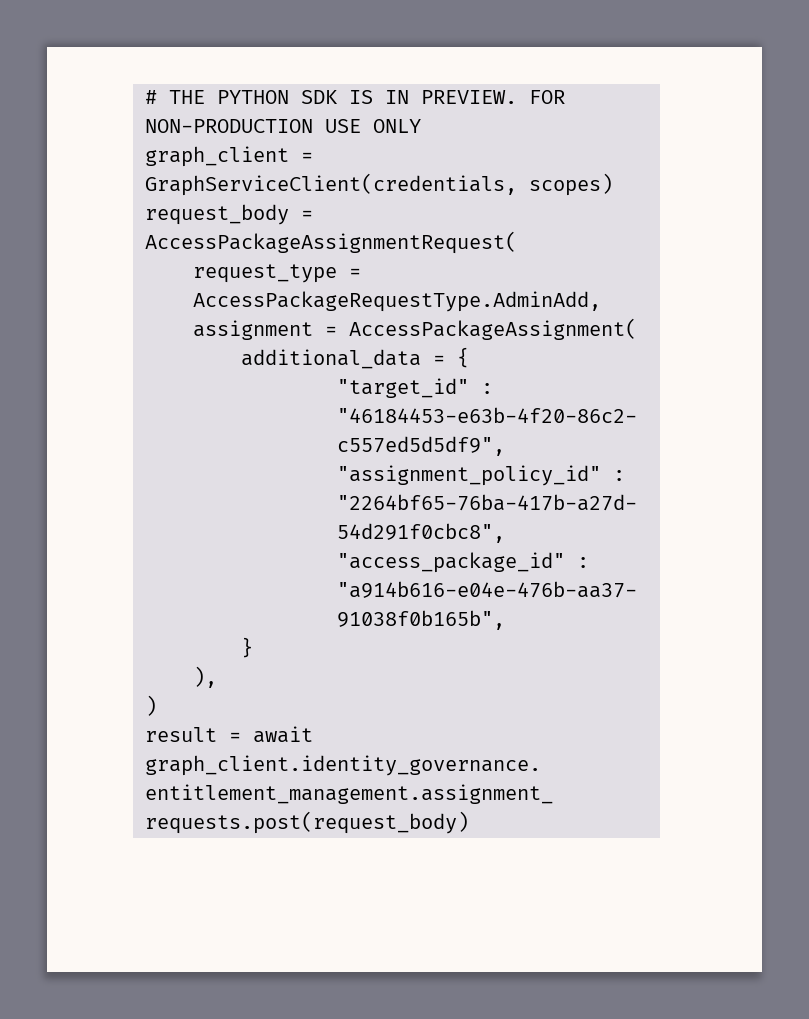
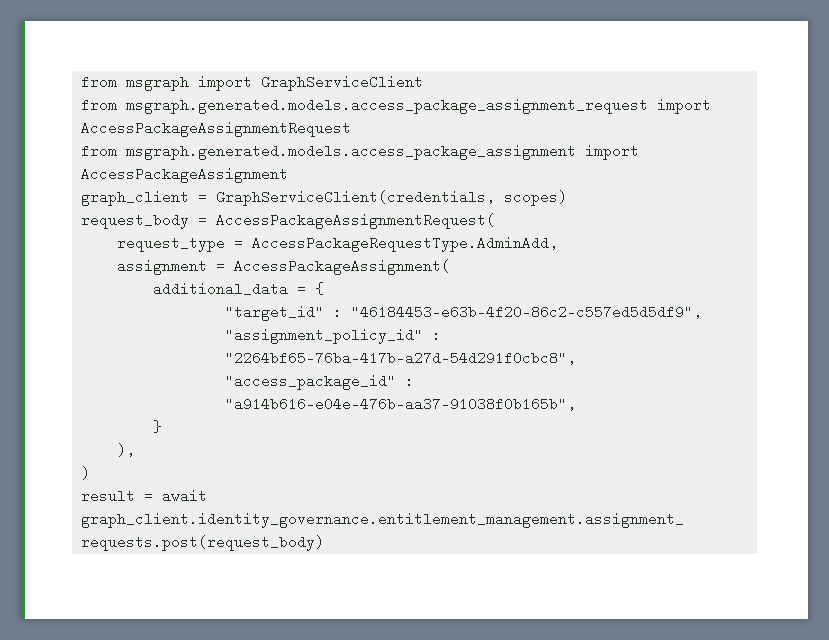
[144,90,565,104] [144,119,421,133] # THE PYTHON SDK IS IN PREVIEW. FOR NON-PRODUCTION USE ONLY -> [80,75,423,91] [80,98,711,114] [80,121,351,137] [80,144,639,160] [80,167,288,183] from msgraph import GraphServiceClient // from msgraph.generated.models.access_package_assignment_request import AccessPackageAssignmentRequest // from msgraph.generated.models.access_package_assignment import AccessPackageAssignment

